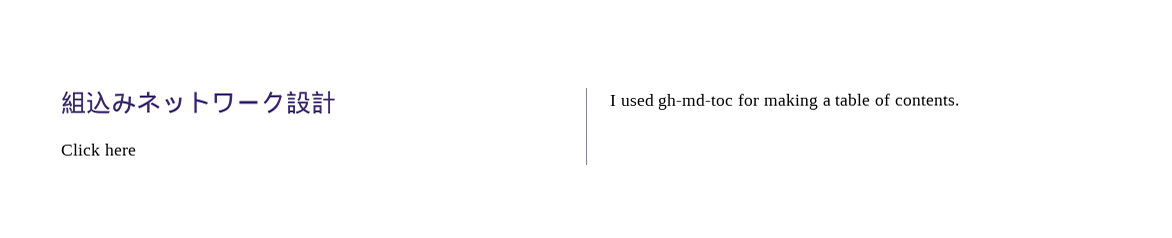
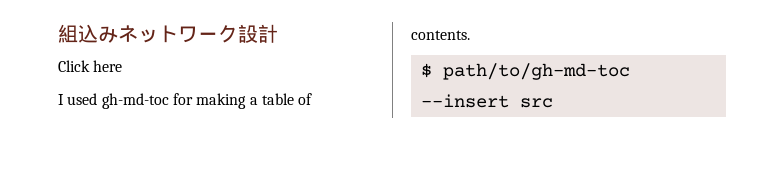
(959, 100) none -> [420,63,630,80] [420,94,553,108] // $ path/to/gh-md-toc --insert src

